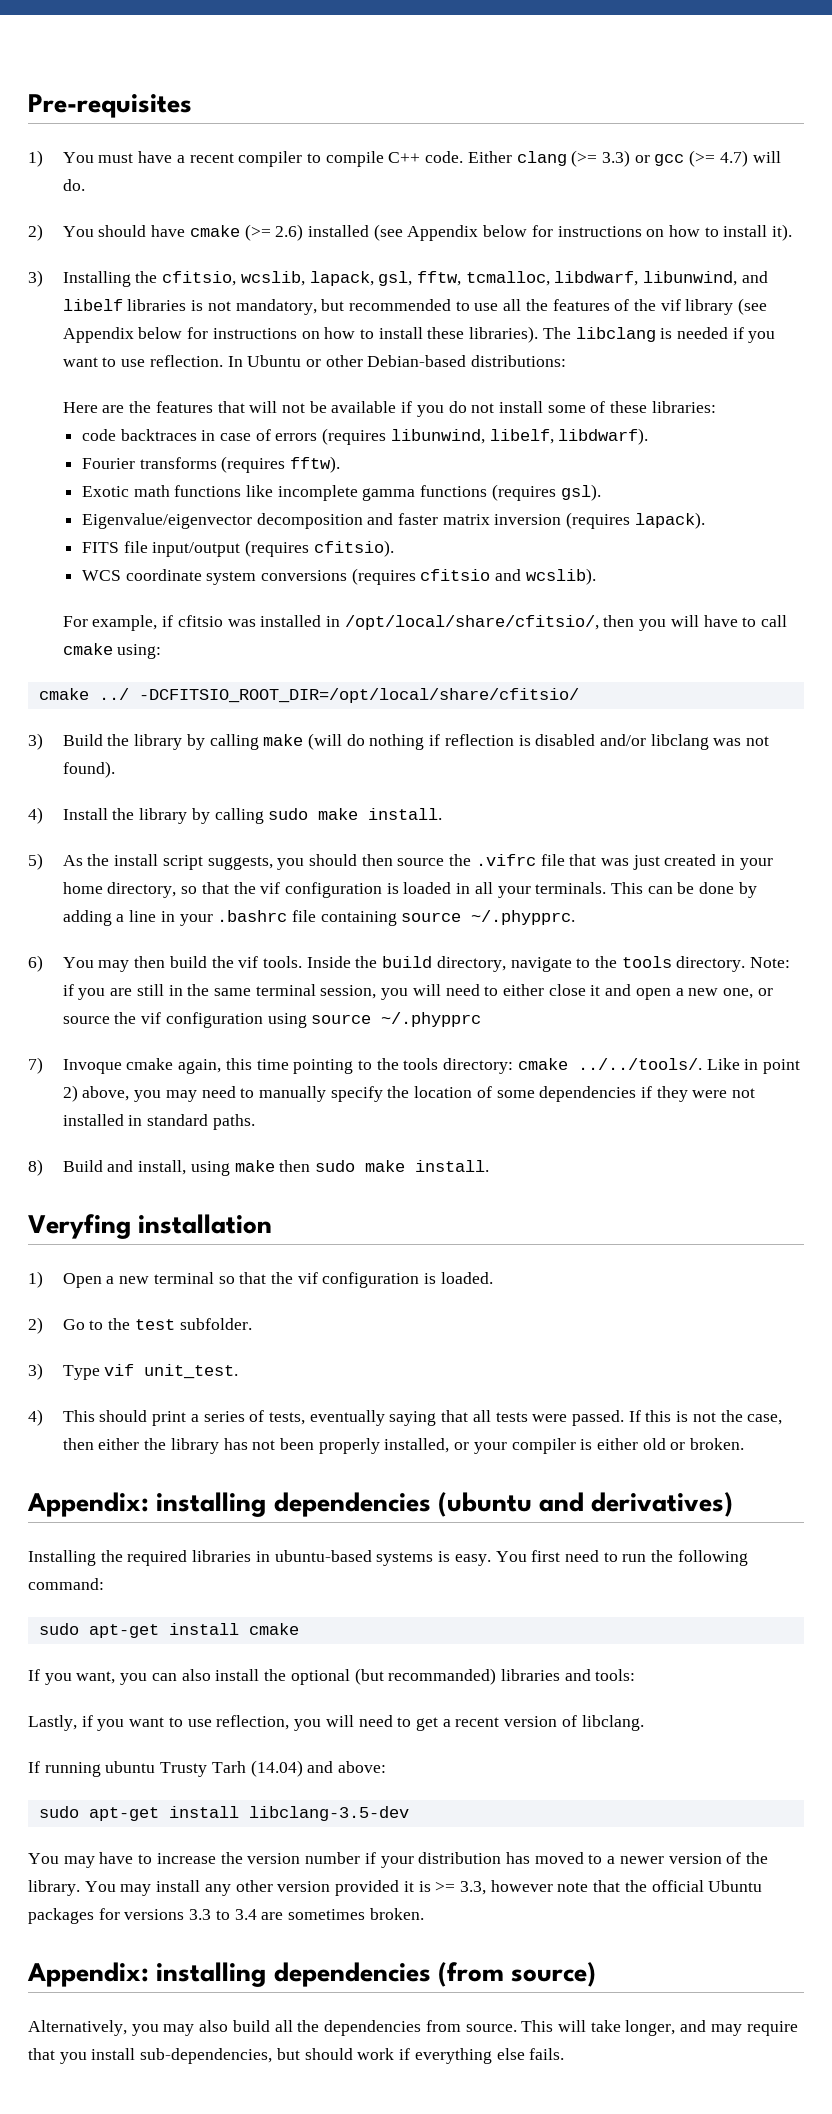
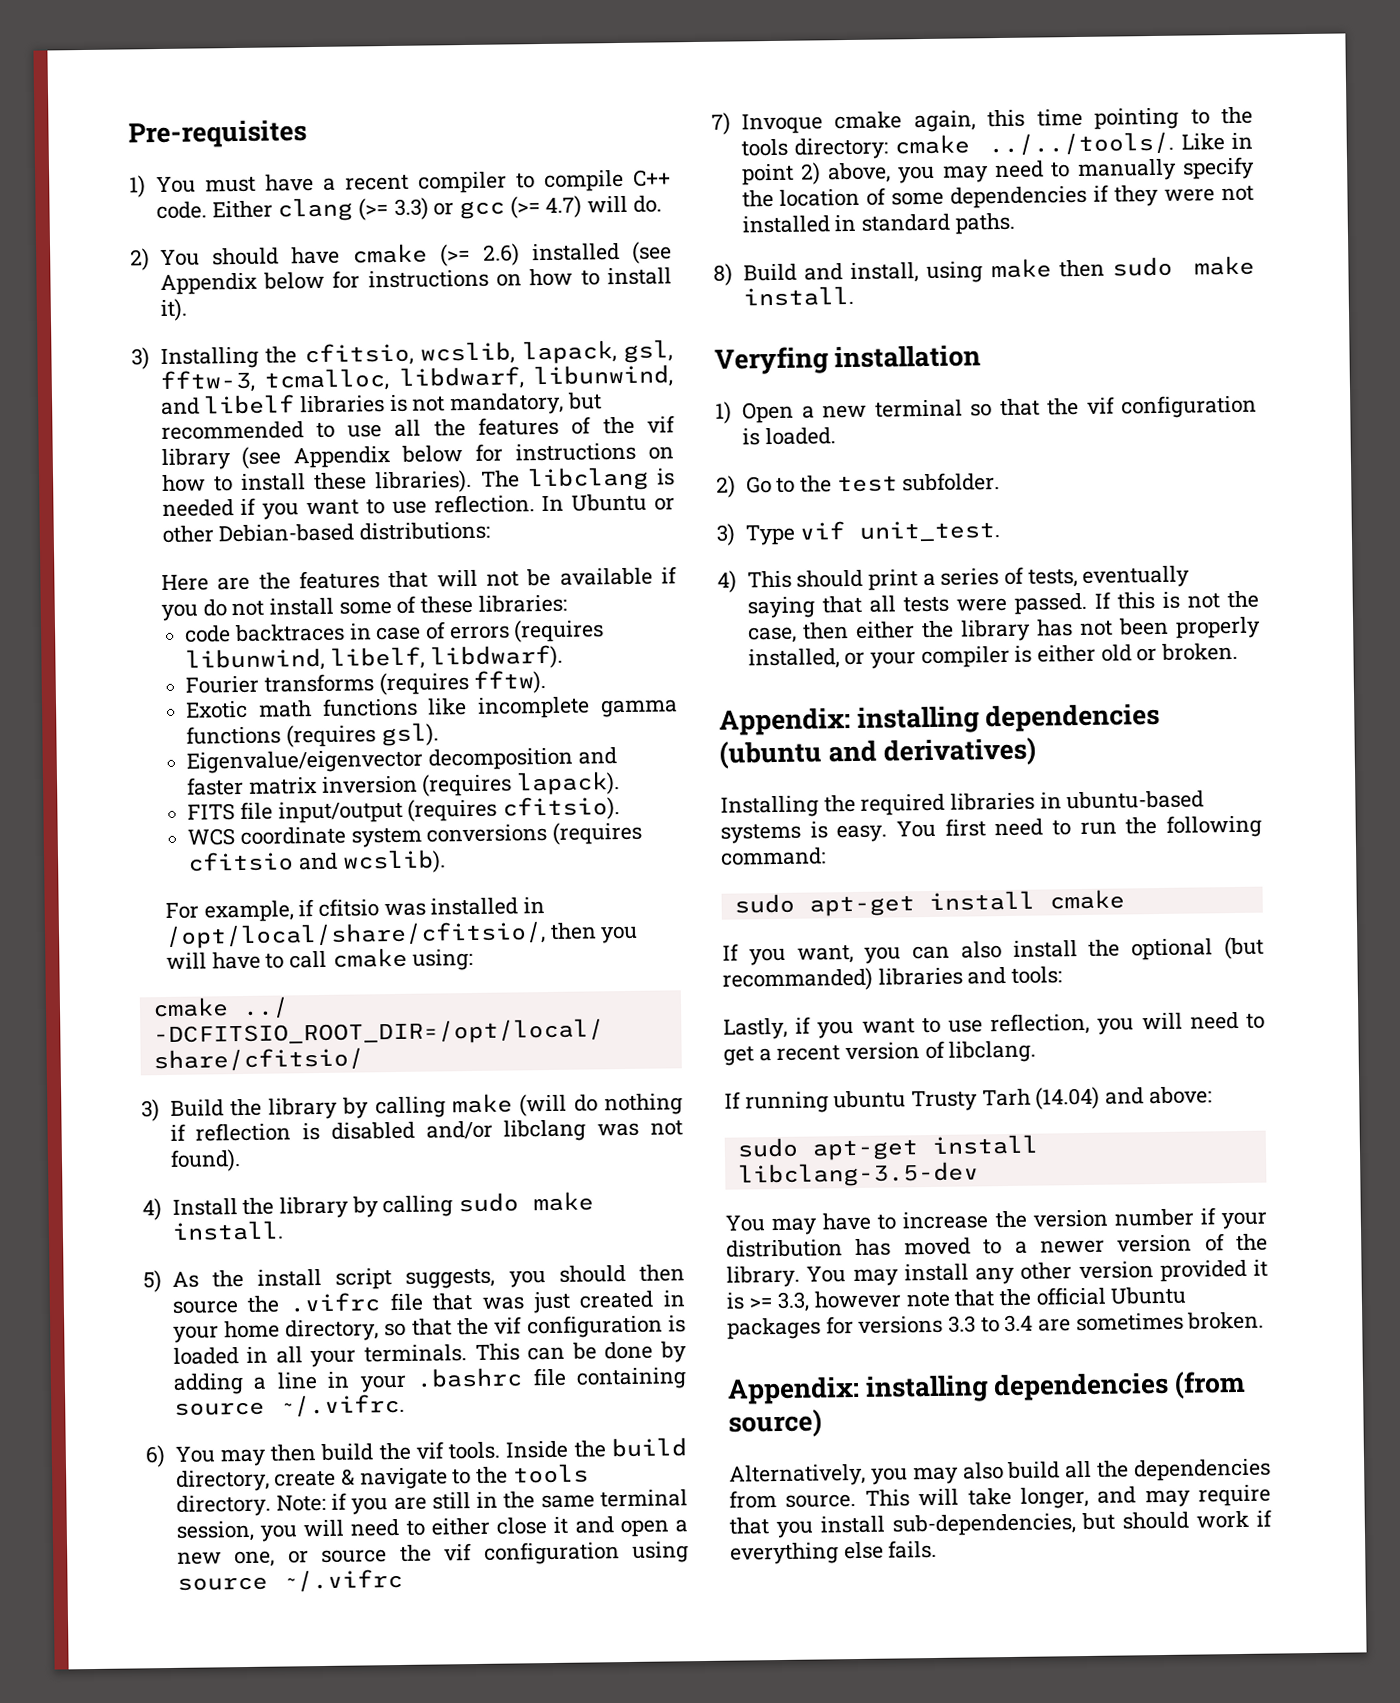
[416,271,461,286] fftw, -> [159,369,255,394] fftw-3,
[471,910,576,925] ~/.phypprc. -> [278,1393,405,1418] ~/.vifrc.
(506, 964) none -> [274,1468,355,1487] create &
[381,1012,482,1027] ~/.phypprc -> [281,1568,403,1593] ~/.vifrc

